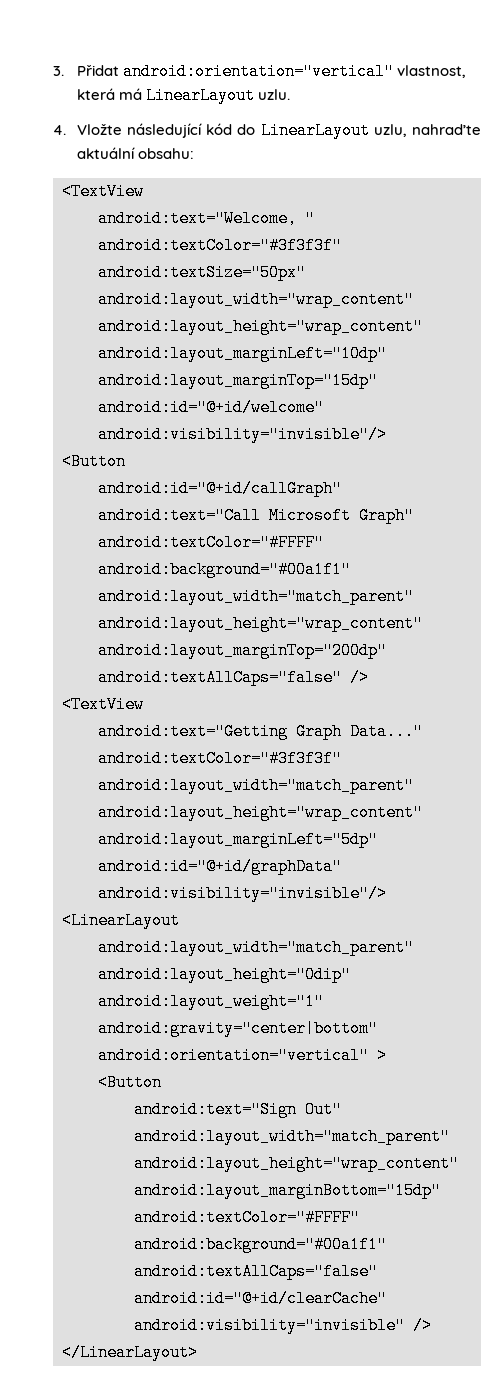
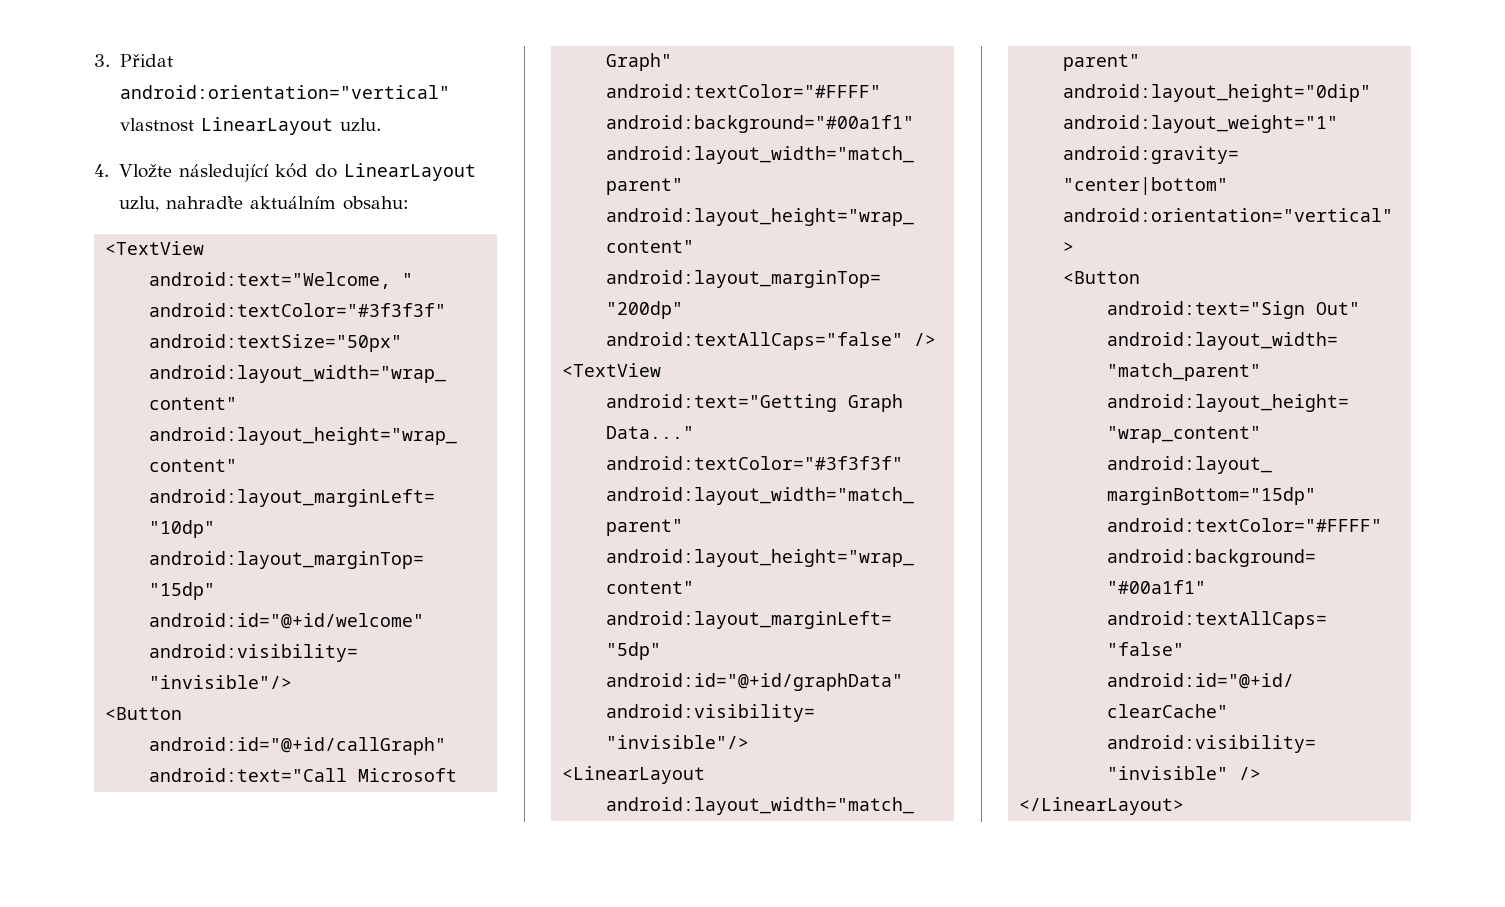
[397,65,467,78] [76,88,142,100] vlastnost, která má -> [119,118,194,132] vlastnost
[76,147,135,159] aktuální -> [249,196,336,209] aktuálním

